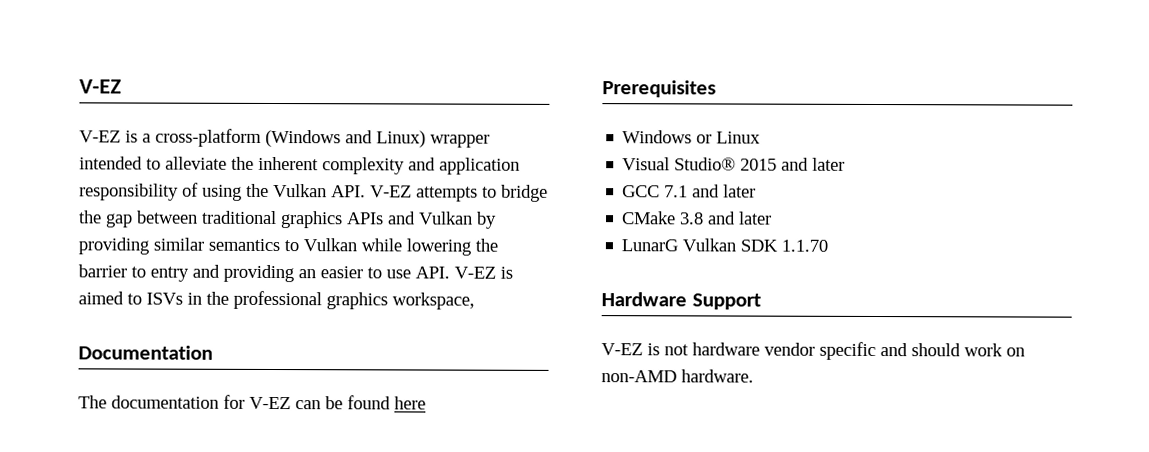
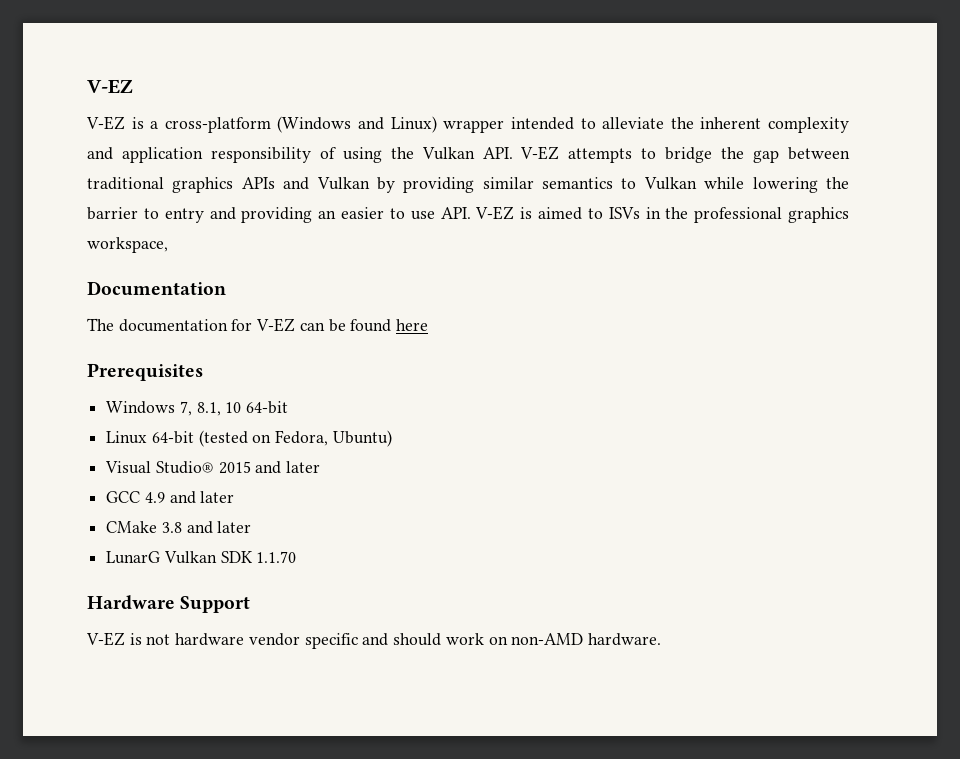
[696,131,762,144] or Linux -> [179,401,289,416] [106,430,392,447] 7, 8.1, 10 64-bit // Linux 64-bit (tested on Fedora, Ubuntu)
[664,185,689,198] 7.1 -> [144,492,165,503] 4.9

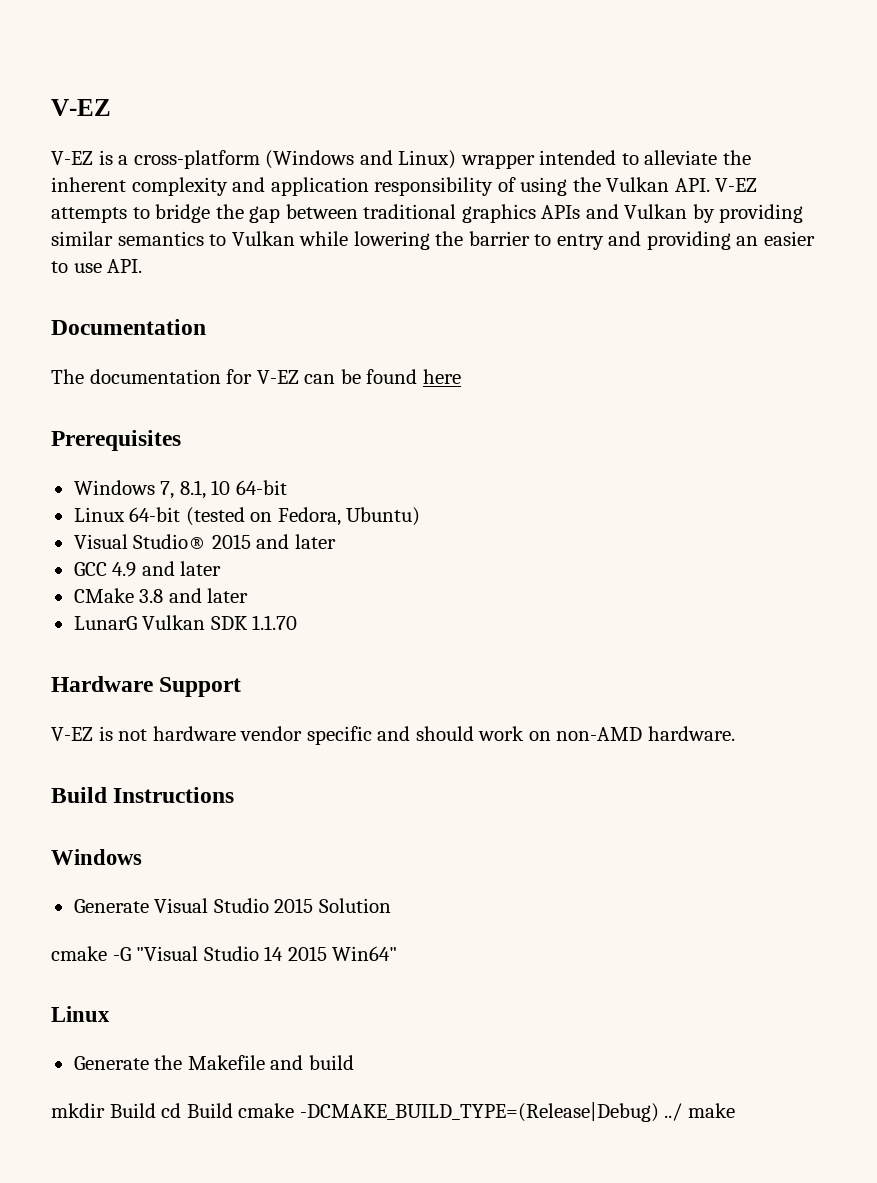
[475,206,850,223] [87,237,168,253] V-EZ is aimed to ISVs in the professional graphics workspace, -> (143, 266) none
(661, 639) none -> [51,787,235,803] [51,849,142,865] [73,898,391,913] [51,946,398,961] [51,1006,110,1022] [73,1055,354,1070] [51,1102,735,1122] // Build Instructions // Windows // Generate Visual Studio 2015 Solution // cmake -G "Visual Studio 14 2015 Win64" // Linux // Generate the Makefile and build // mkdir Build cd Build cmake -DCMAKE_BUILD_TYPE=(Release|Debug) ../ make

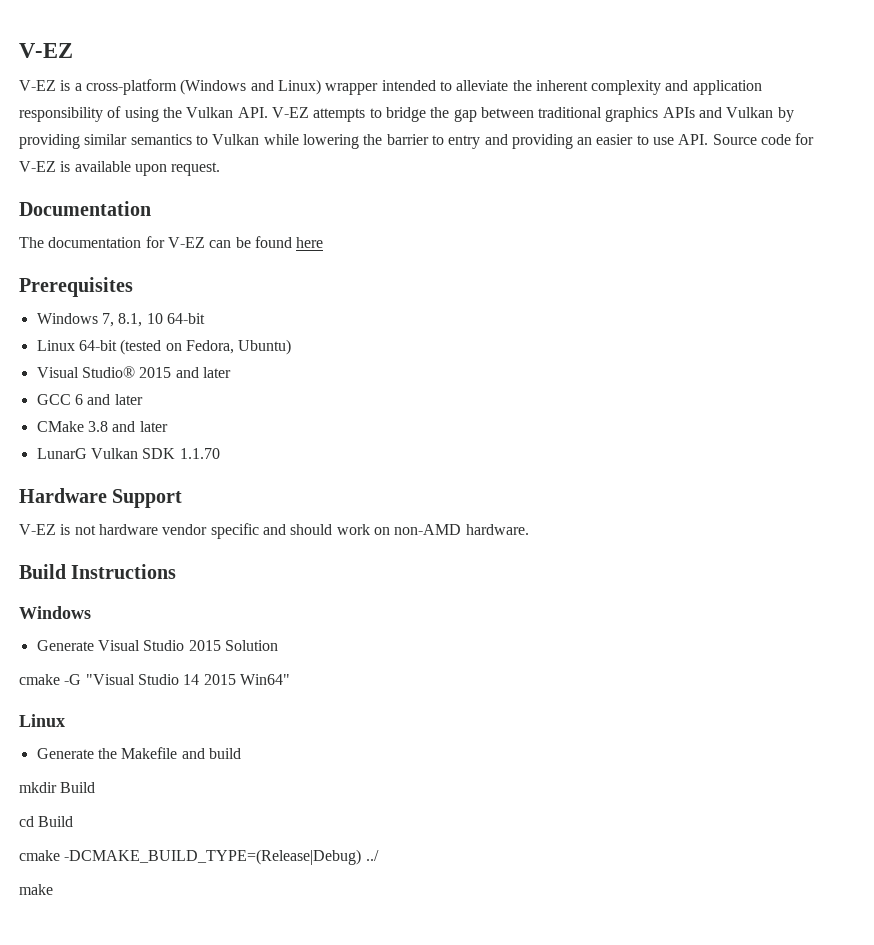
(143, 266) none -> [712,133,815,145] [19,161,221,176] Source code for V-EZ is available upon request.
[112,562,137,577] 4.9 -> [74,394,83,405] 6
(156, 1110) none -> (96, 787) //
(233, 1110) none -> (74, 821) //
(683, 1112) none -> (379, 855) //

